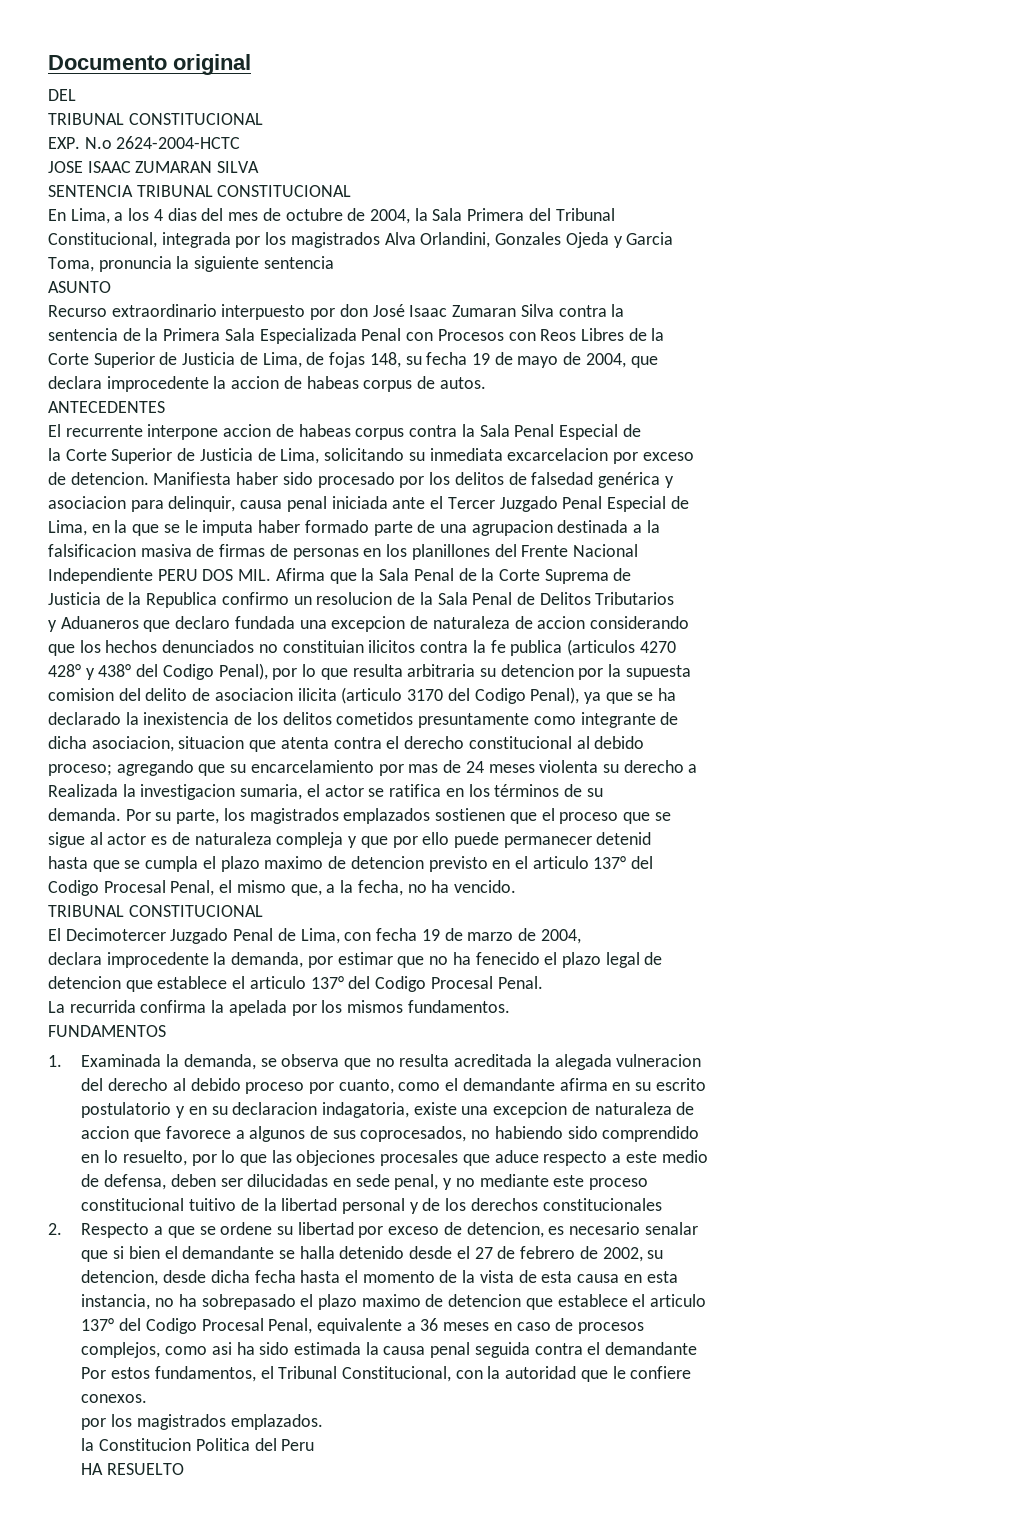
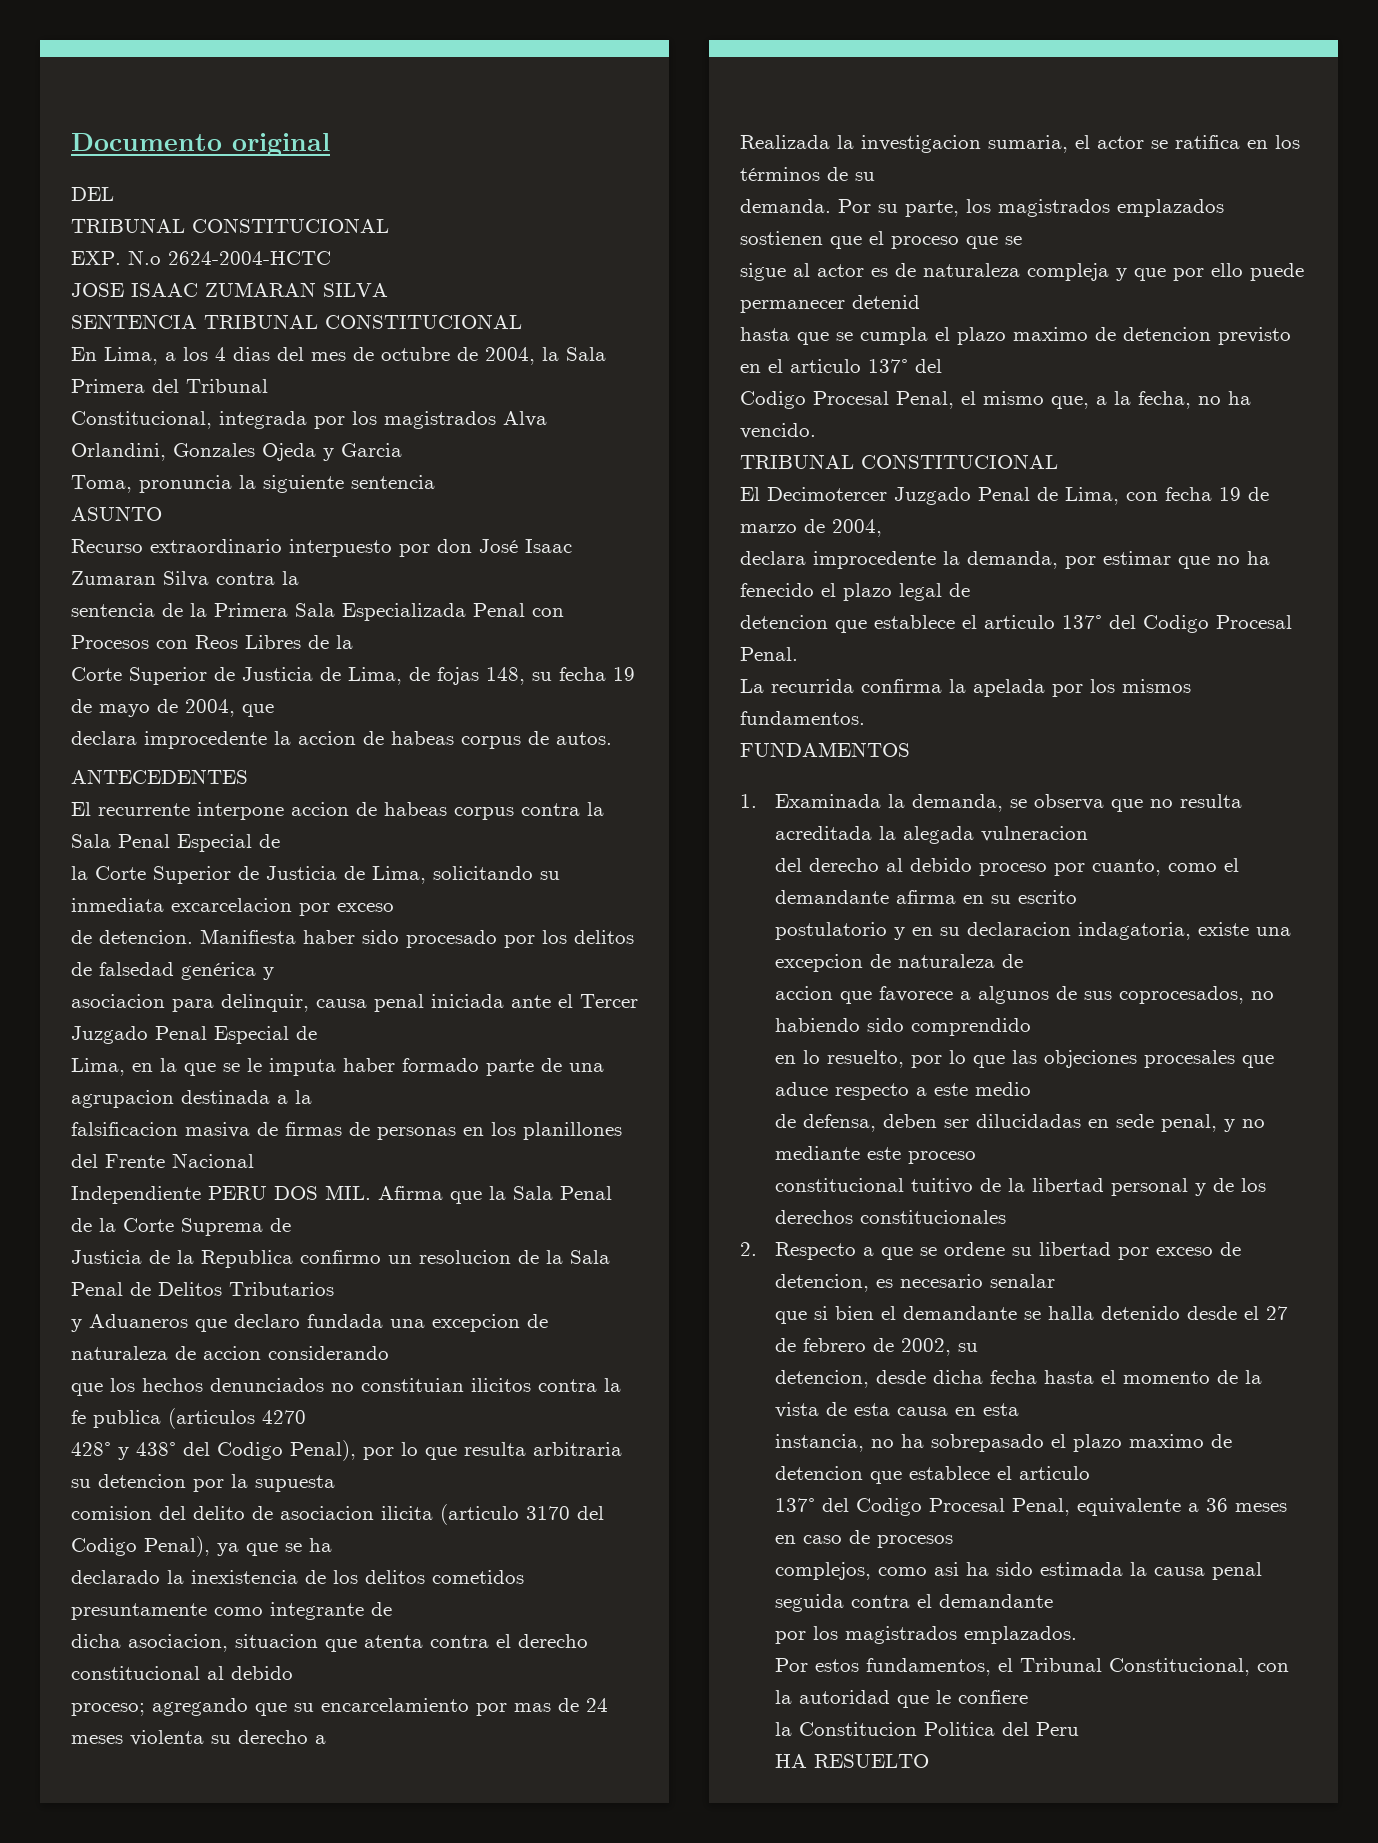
(698, 1348) none -> [775,1626,1078,1644] // por los magistrados emplazados.
[81,1394,148,1403] [81,1414,323,1430] // conexos. // por los magistrados emplazados. -> (1029, 1697) none

